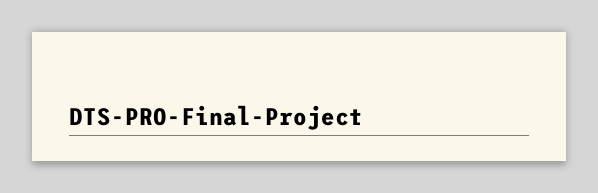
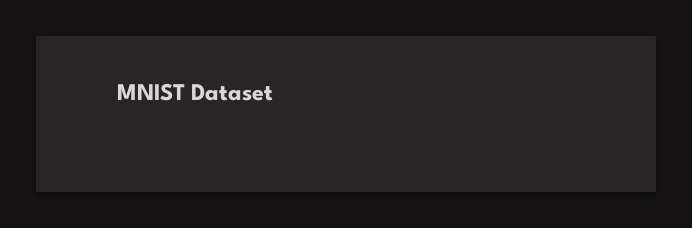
[69,105,363,130] DTS-PRO-Final-Project -> [117,83,274,101] MNIST Dataset

